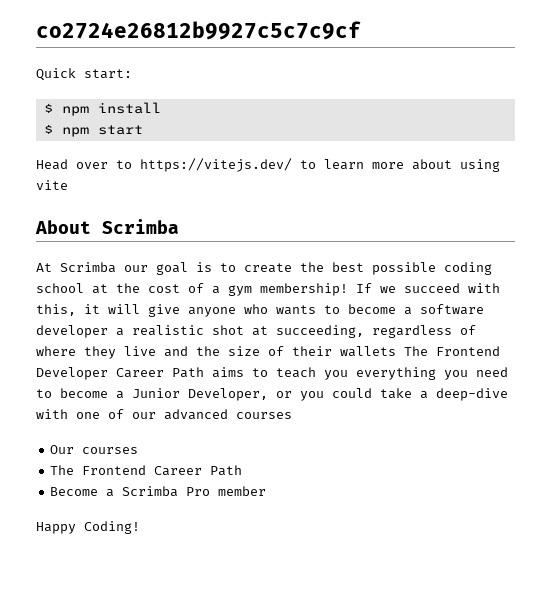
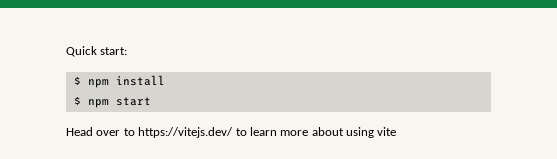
[36,21,361,40] co2724e26812b9927c5c7c9cf // -> (66, 51) none
[35,219,179,234] [36,262,492,275] [36,283,500,296] [36,304,484,317] [36,325,476,338] [36,346,500,359] [36,367,508,380] [36,388,508,401] [36,409,292,420] [50,445,139,454] [50,465,243,476] [50,486,267,497] [36,521,140,534] // About Scrimba // At Scrimba our goal is to create the best possible coding school at the cost of a gym membership! If we succeed with this, it will give anyone who wants to become a software developer a realistic shot at succeeding, regardless of where they live and the size of their wallets The Frontend Developer Career Path aims to teach you everything you need to become a Junior Developer, or you could take a deep-dive with one of our advanced courses // Our courses // The Frontend Career Path // Become a Scrimba Pro member // Happy Coding! -> (397, 131) none

